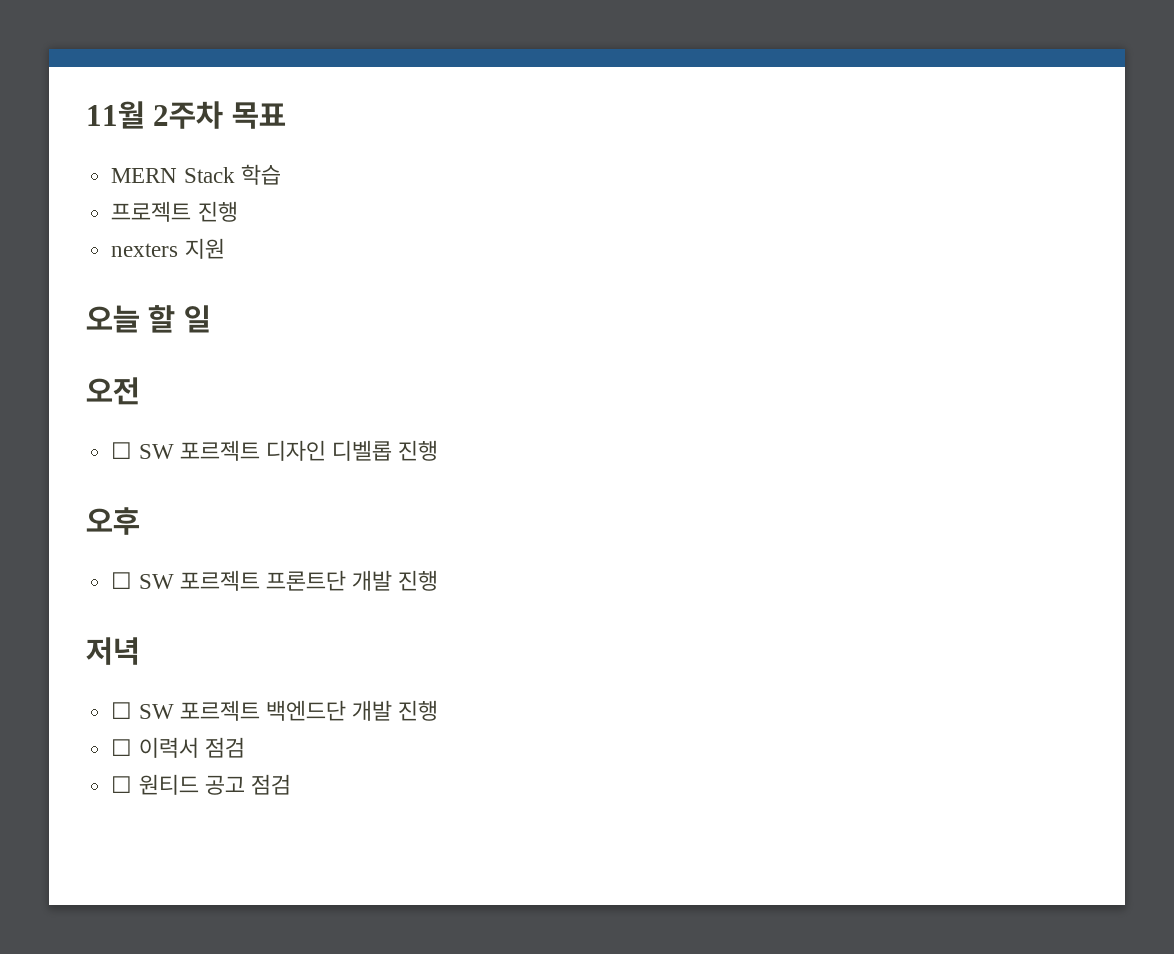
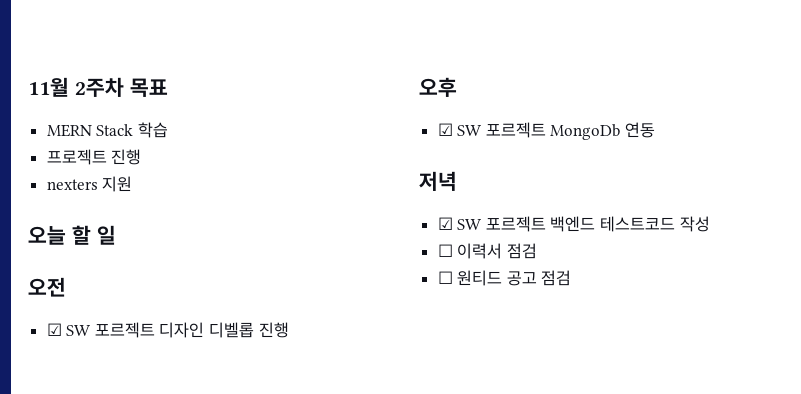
[111,442,133,459] ☐ -> [46,323,62,336] ☑
[111,570,439,591] ☐ SW 포르젝트 프론트단 개발 진행 -> [437,122,656,140] ☑ SW 포르젝트 MongoDb 연동
[111,700,439,721] ☐ SW 포르젝트 백엔드단 개발 진행 -> [437,216,710,232] ☑ SW 포르젝트 백엔드 테스트코드 작성

